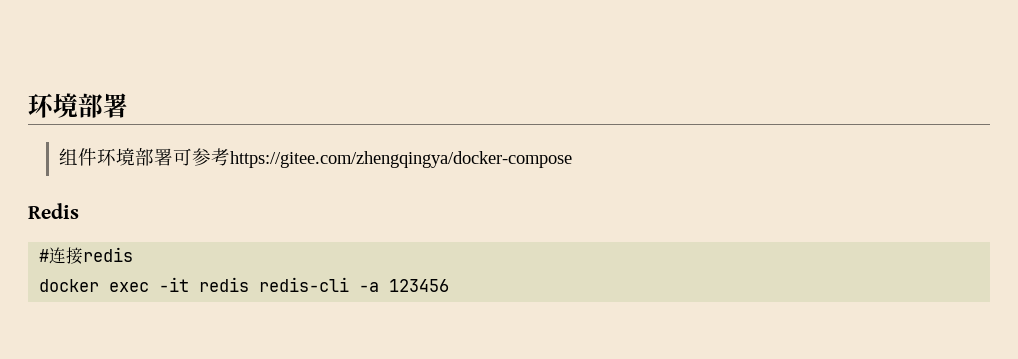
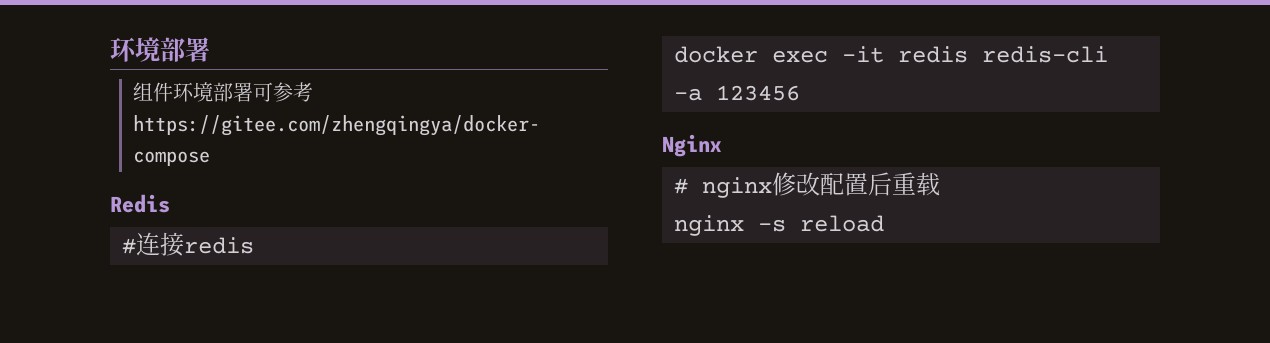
(450, 285) none -> [662,134,722,157] [674,172,940,198] [674,215,884,236] // Nginx // # nginx修改配置后重载 // nginx -s reload

